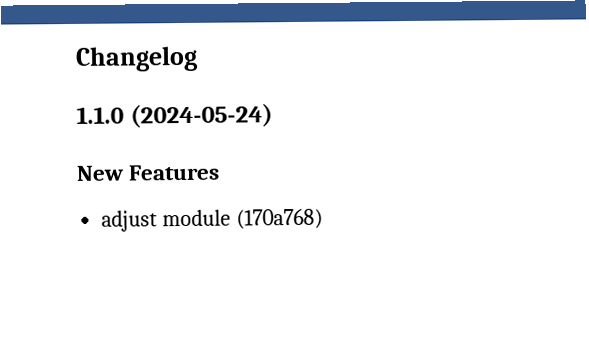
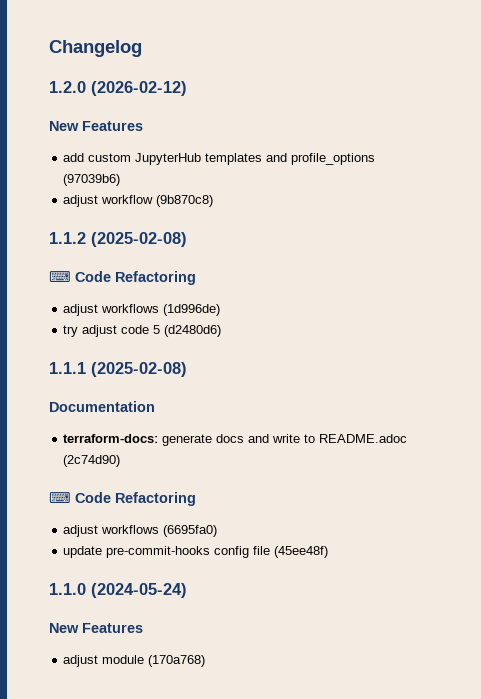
(198, 58) none -> [49,81,187,96] [49,121,143,131] [63,153,376,165] [63,174,121,186] [63,195,214,207] [49,232,187,247] [49,271,196,285] [63,304,221,316] [63,325,222,337] [49,362,187,377] [49,401,155,412] [63,434,408,446] [63,455,121,467] [49,492,196,506] [63,525,218,537] [63,546,329,558] // 1.2.0 (2026-02-12) // New Features // add custom JupyterHub templates and profile_options (97039b6) // adjust workflow (9b870c8) // 1.1.2 (2025-02-08) // ⌨ Code Refactoring // adjust workflows (1d996de) // try adjust code 5 (d2480d6) // 1.1.1 (2025-02-08) // Documentation // terraform-docs: generate docs and write to README.adoc (2c74d90) // ⌨ Code Refactoring // adjust workflows (6695fa0) // update pre-commit-hooks config file (45ee48f)

